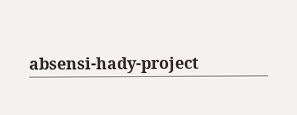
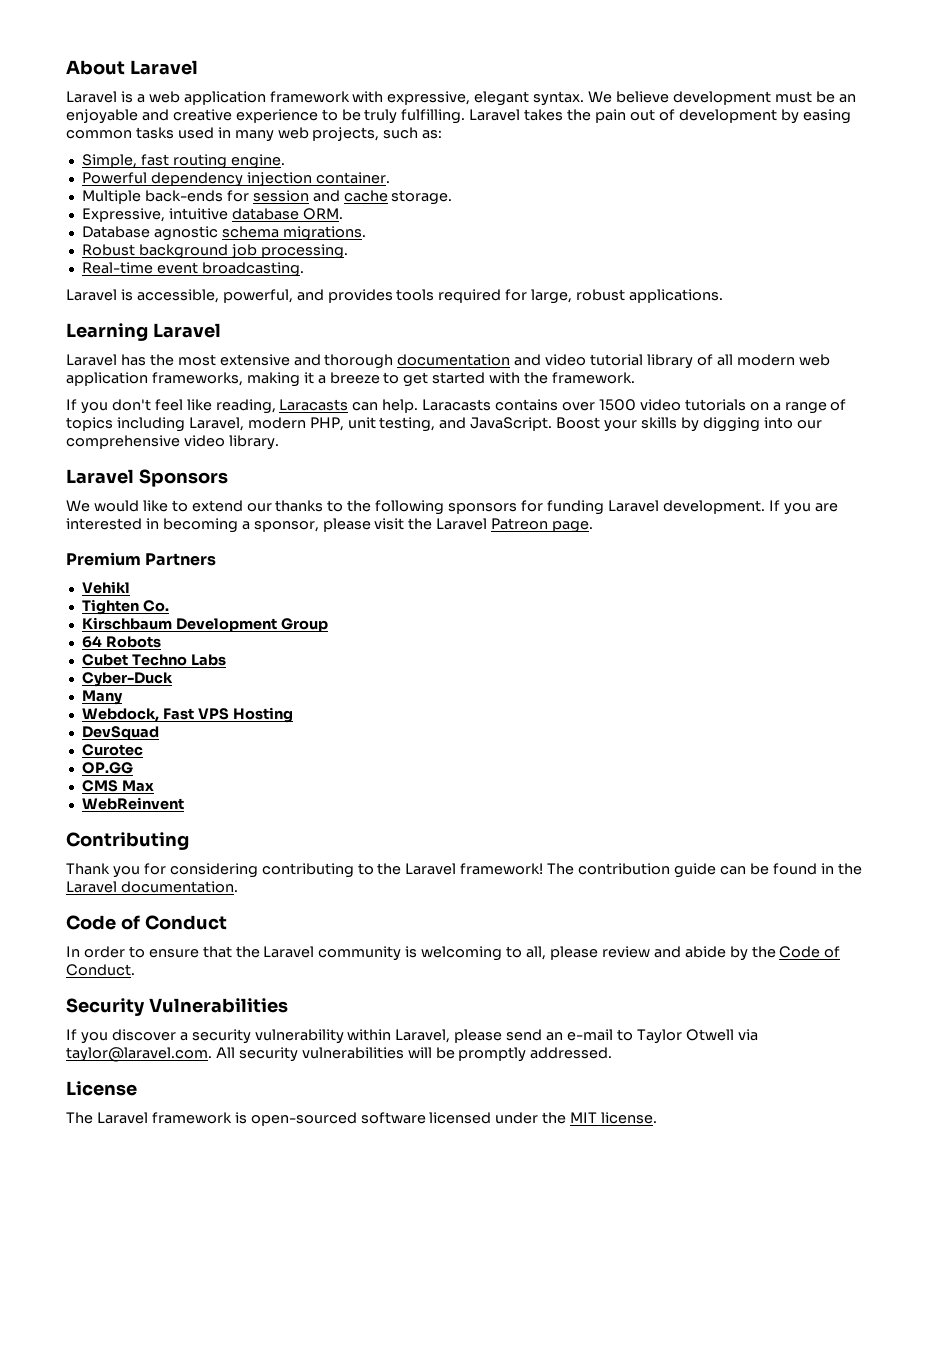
[28,56,200,74] absensi-hady-project -> [66,60,198,75] [66,91,856,106] [66,109,851,124] [66,127,443,142] [81,154,285,169] [81,172,390,187] [81,190,453,205] [81,208,343,222] [81,226,366,241] [81,244,348,259] [81,262,304,277] [66,289,724,304] [66,323,221,341] [66,354,830,369] [66,372,636,387] [66,399,847,414] [66,417,822,432] [66,435,279,450] [66,469,228,487] [66,500,838,515] [66,518,594,533] [66,552,217,566] [81,581,130,594] [81,599,169,615] [81,617,328,632] [81,636,161,648] [81,654,226,666] [81,672,173,687] [81,690,123,705] [81,707,293,723] [81,726,159,740] [81,744,143,756] [81,762,133,774] [81,780,154,792] [81,797,184,810] [66,832,189,850] [66,863,862,878] [66,881,238,893] [66,915,227,930] [66,946,841,961] [66,964,135,976] [66,998,288,1016] [66,1029,758,1044] [66,1047,613,1062] [66,1081,137,1096] [66,1112,658,1126] About Laravel // Laravel is a web application framework with expressive, elegant syntax. We believe development must be an enjoyable and creative experience to be truly fulfilling. Laravel takes the pain out of development by easing common tasks used in many web projects, such as: // Simple, fast routing engine. // Powerful dependency injection container. // Multiple back-ends for session and cache storage. // Expressive, intuitive database ORM. // Database agnostic schema migrations. // Robust background job processing. // Real-time event broadcasting. // Laravel is accessible, powerful, and provides tools required for large, robust applications. // Learning Laravel // Laravel has the most extensive and thorough documentation and video tutorial library of all modern web application frameworks, making it a breeze to get started with the framework. // If you don't feel like reading, Laracasts can help. Laracasts contains over 1500 video tutorials on a range of topics including Laravel, modern PHP, unit testing, and JavaScript. Boost your skills by digging into our comprehensive video library. // Laravel Sponsors // We would like to extend our thanks to the following sponsors for funding Laravel development. If you are interested in becoming a sponsor, please visit the Laravel Patreon page. // Premium Partners // Vehikl // Tighten Co. // Kirschbaum Development Group // 64 Robots // Cubet Techno Labs // Cyber-Duck // Many // Webdock, Fast VPS Hosting // DevSquad // Curotec // OP.GG // CMS Max // WebReinvent // Contributing // Thank you for considering contributing to the Laravel framework! The contribution guide can be found in the Laravel documentation. // Code of Conduct // In order to ensure that the Laravel community is welcoming to all, please review and abide by the Code of Conduct. // Security Vulnerabilities // If you discover a security vulnerability within Laravel, please send an e-mail to Taylor Otwell via taylor@laravel.com. All security vulnerabilities will be promptly addressed. // License // The Laravel framework is open-sourced software licensed under the MIT license.

